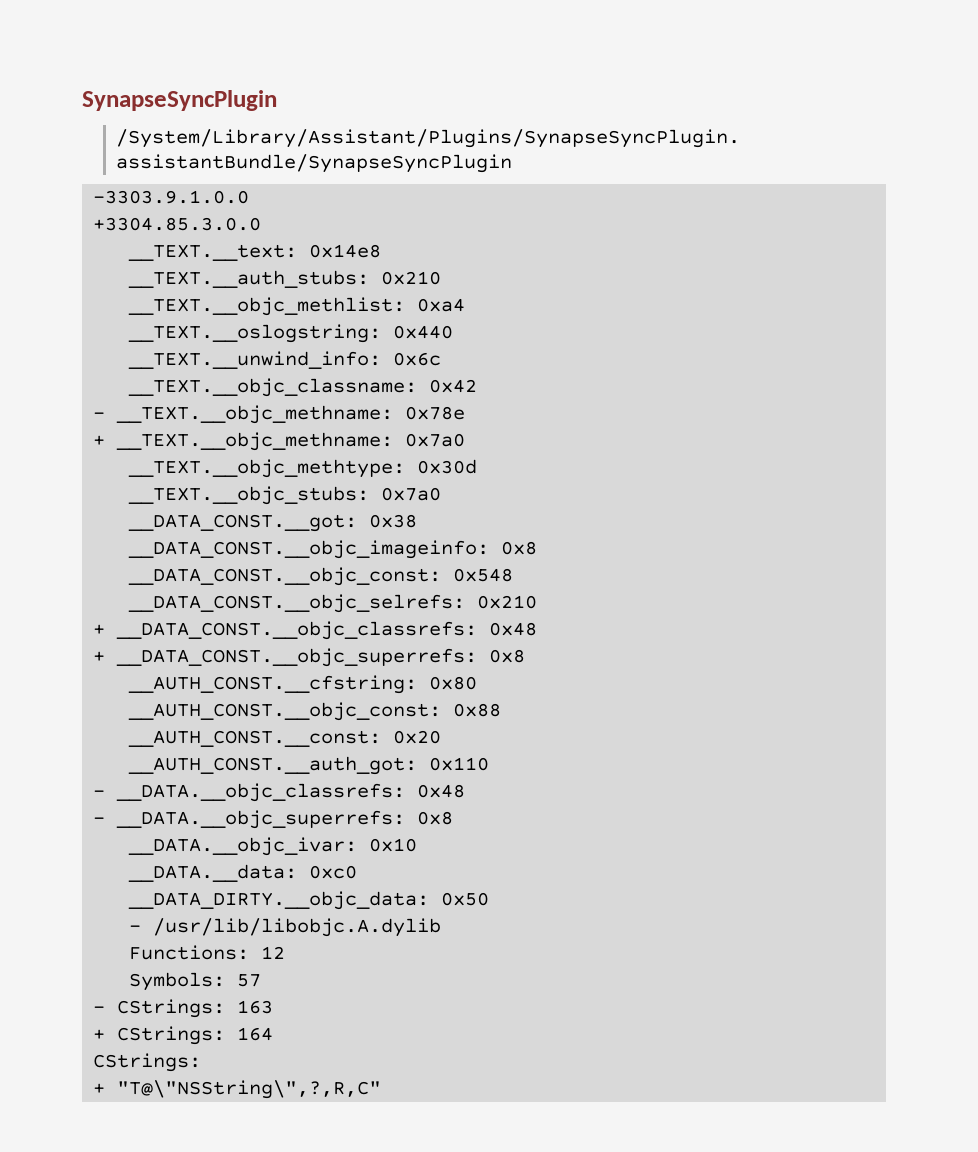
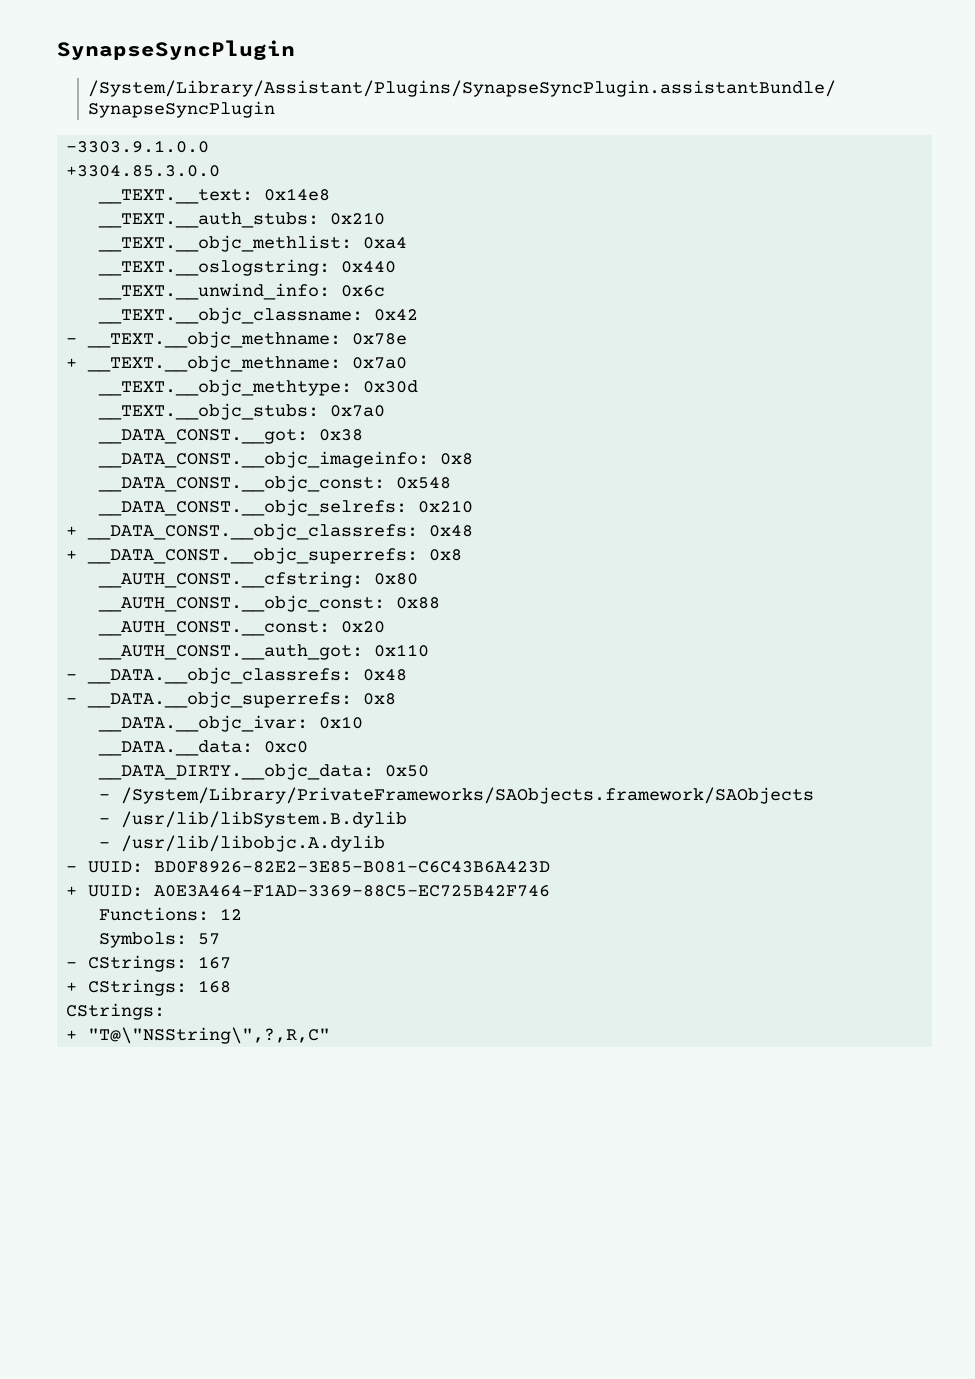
[153,918,442,937] /usr/lib/libobjc.A.dylib -> [121,787,815,804] [99,811,408,828] [99,835,386,852] [66,860,551,873] [66,884,551,897] /System/Library/PrivateFrameworks/SAObjects.framework/SAObjects // - /usr/lib/libSystem.B.dylib // - /usr/lib/libobjc.A.dylib // - UUID: BD0F8926-82E2-3E85-B081-C6C43B6A423D // + UUID: A0E3A464-F1AD-3369-88C5-EC725B42F746
[237,1000,274,1014] 163 -> [198,956,232,969] 167
[237,1027,274,1041] 164 -> [198,980,232,993] 168

